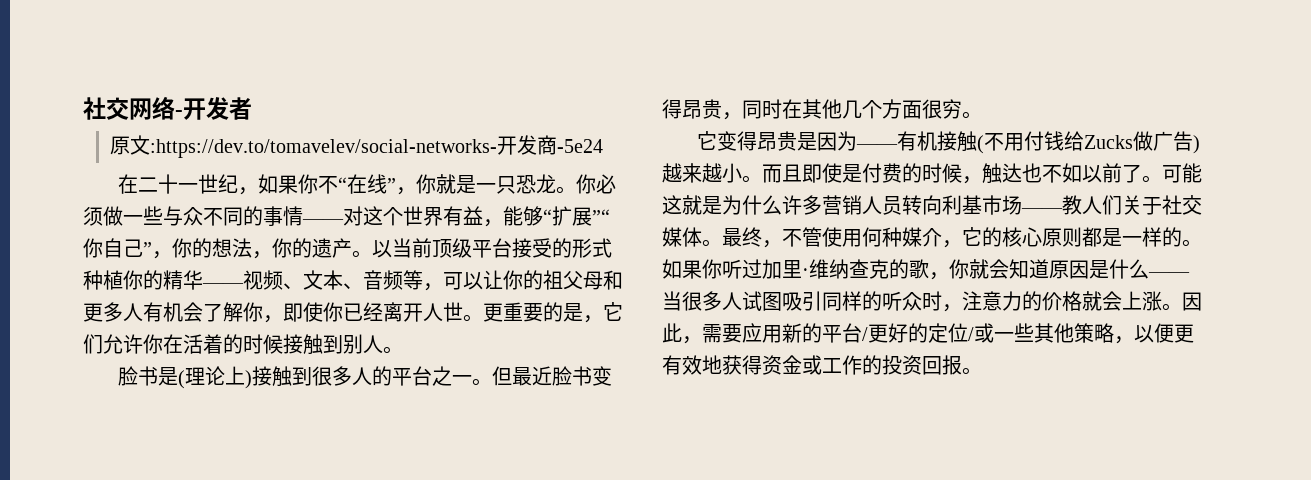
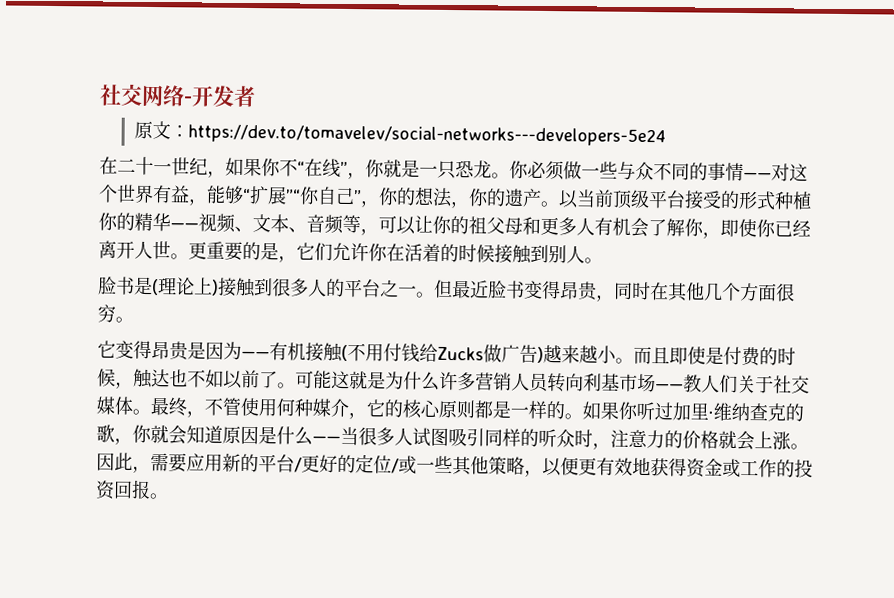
[149,135,603,158] :https://dev.to/tomavelev/social-networks-开发商-5e24 -> [169,124,666,147] ：https://dev.to/tomavelev/social-networks---developers-5e24

